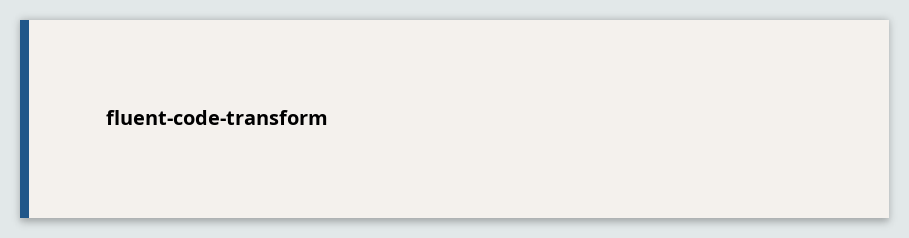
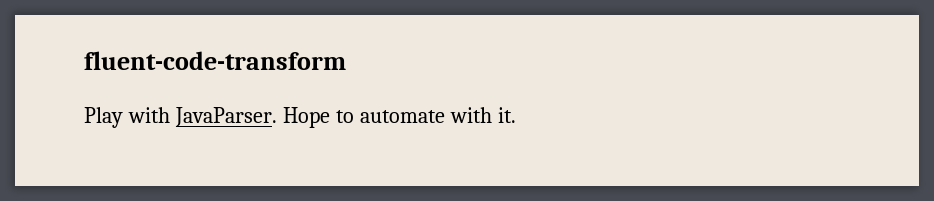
(328, 117) none -> [84,107,516,128] // Play with JavaParser. Hope to automate with it.

